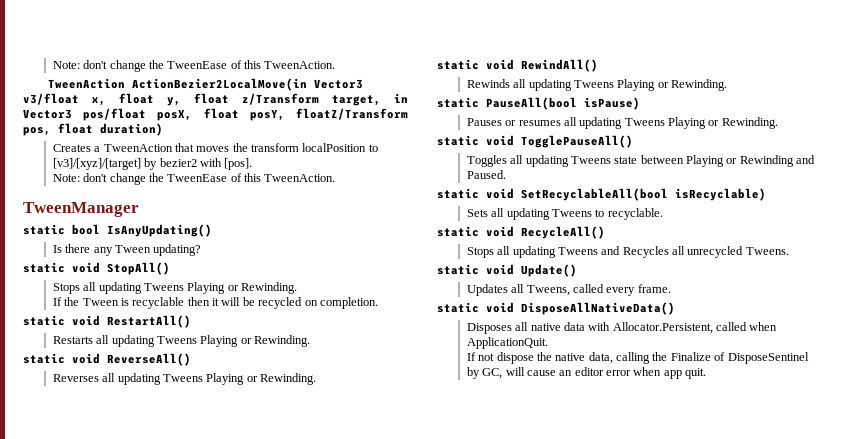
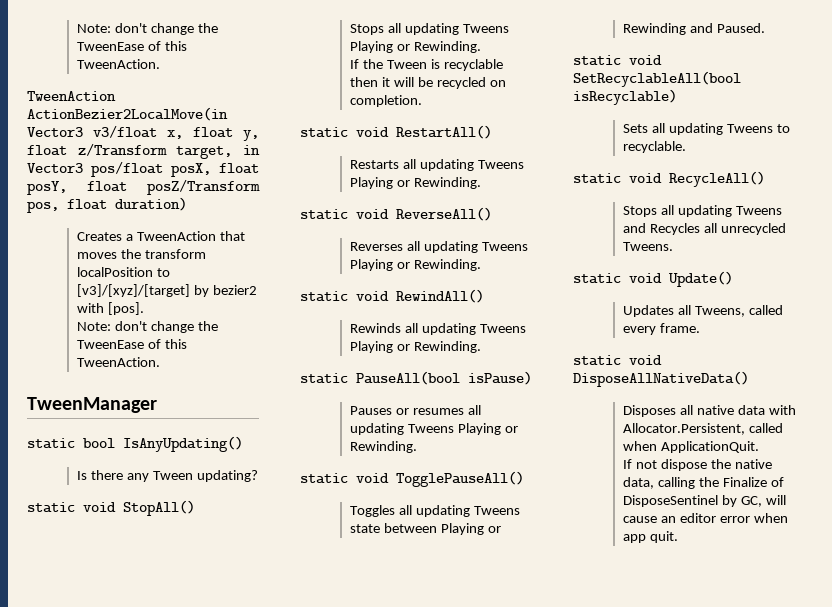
[295,108,408,120] floatZ/Transform -> [87,179,260,195] float posZ/Transform

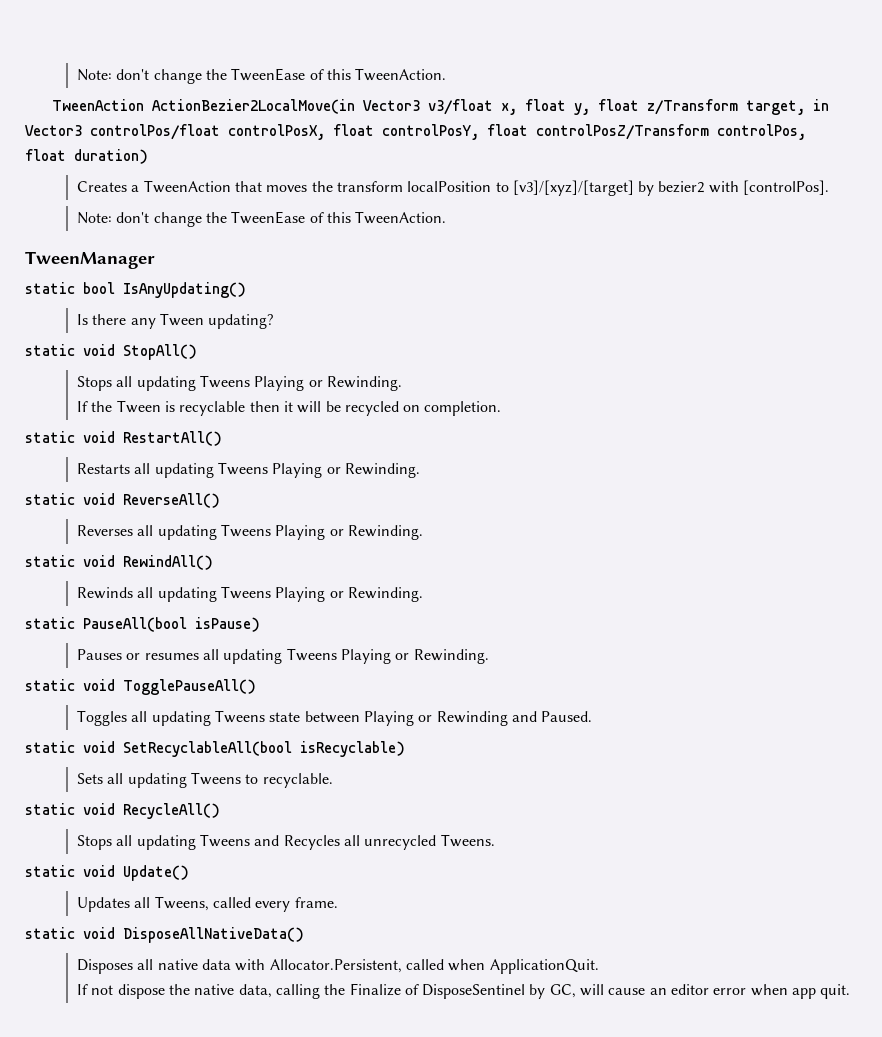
[91,161,259,177] [27,179,260,195] [27,201,59,213] pos/float posX, float posY, float posZ/Transform pos, -> [90,124,806,140] controlPos/float controlPosX, float controlPosY, float controlPosZ/Transform controlPos,
[107,302,144,315] [pos]. -> [743,180,830,195] [controlPos].

